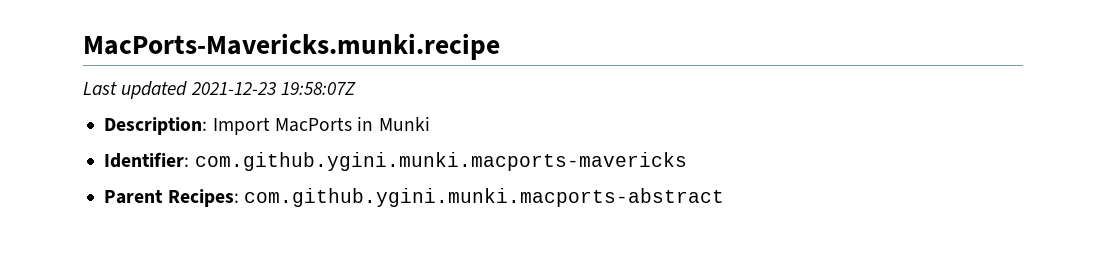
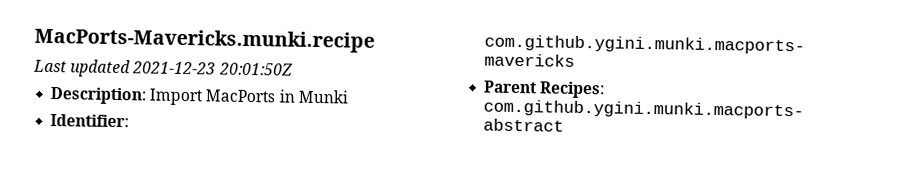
[280,82,356,95] 19:58:07Z -> [218,62,293,76] 20:01:50Z

